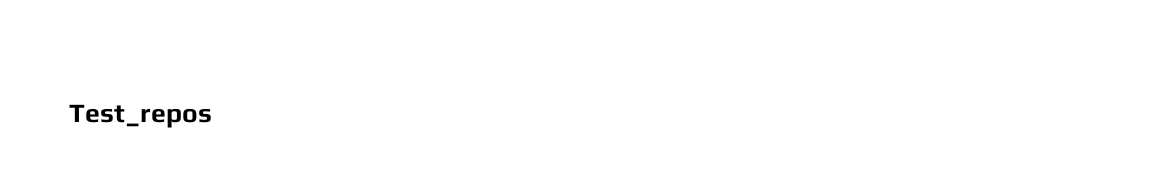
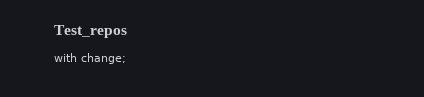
(212, 116) none -> [54,53,126,64] // with change;

